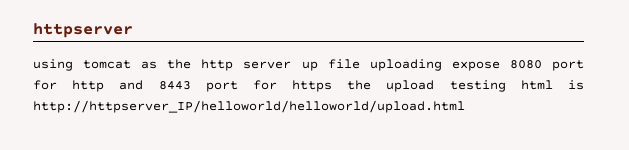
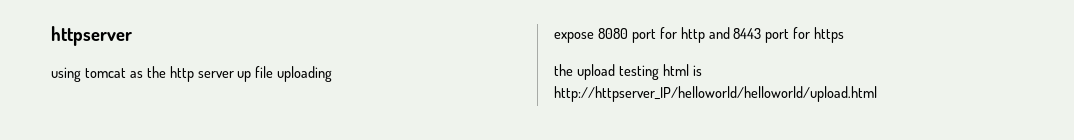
(442, 65) none -> (333, 74) //
(333, 86) none -> (845, 35) //

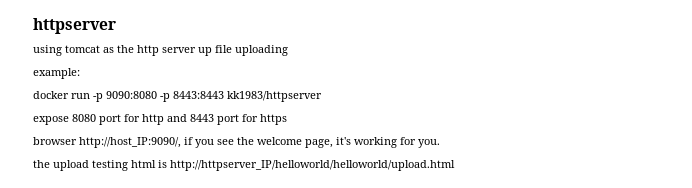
(333, 74) none -> [33,68,80,79] [33,91,322,102] // example: // docker run -p 9090:8080 -p 8443:8443 kk1983/httpserver
(845, 35) none -> [33,137,440,148] // browser http://host_IP:9090/, if you see the welcome page, it's working for you.

